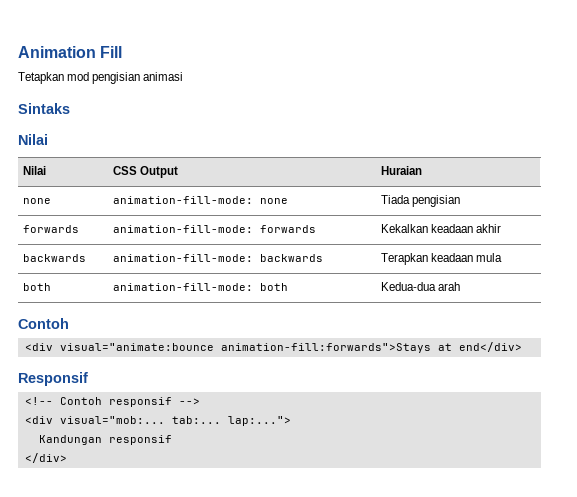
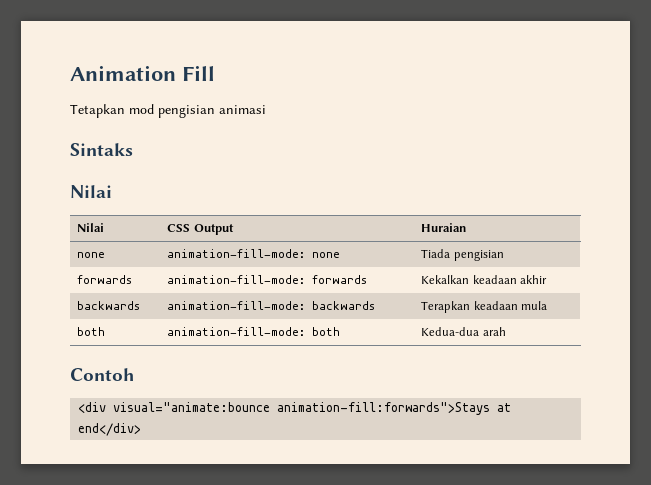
[18,372,88,386] [24,397,200,407] [24,416,291,426] [38,435,172,445] [24,453,67,463] // Responsif // <!-- Contoh responsif --> // <div visual="mob:... tab:... lap:..."> // Kandungan responsif // </div> -> (142, 429) none

